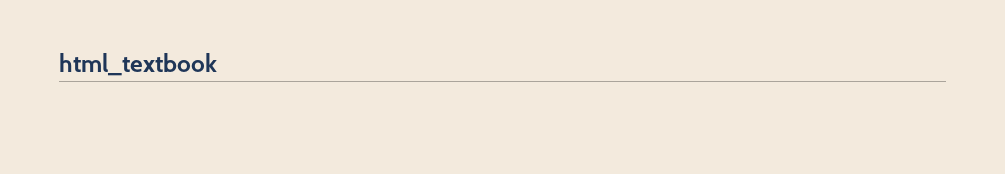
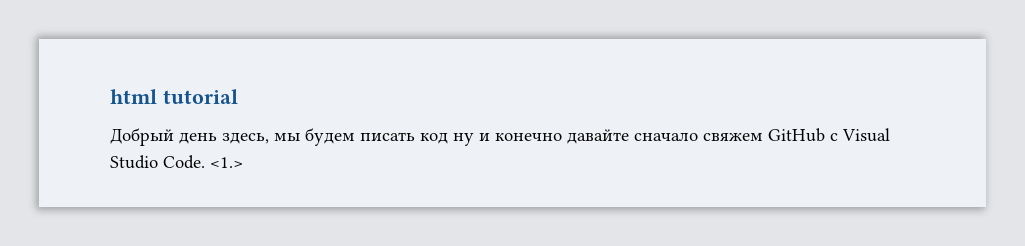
[59,53,217,76] html_textbook -> [110,89,238,104] [110,128,890,146] [110,155,243,169] html tutorial // Добрый день здесь, мы будем писать код ну и конечно давайте сначало свяжем GitHub с Visual Studio Code. <1.>

